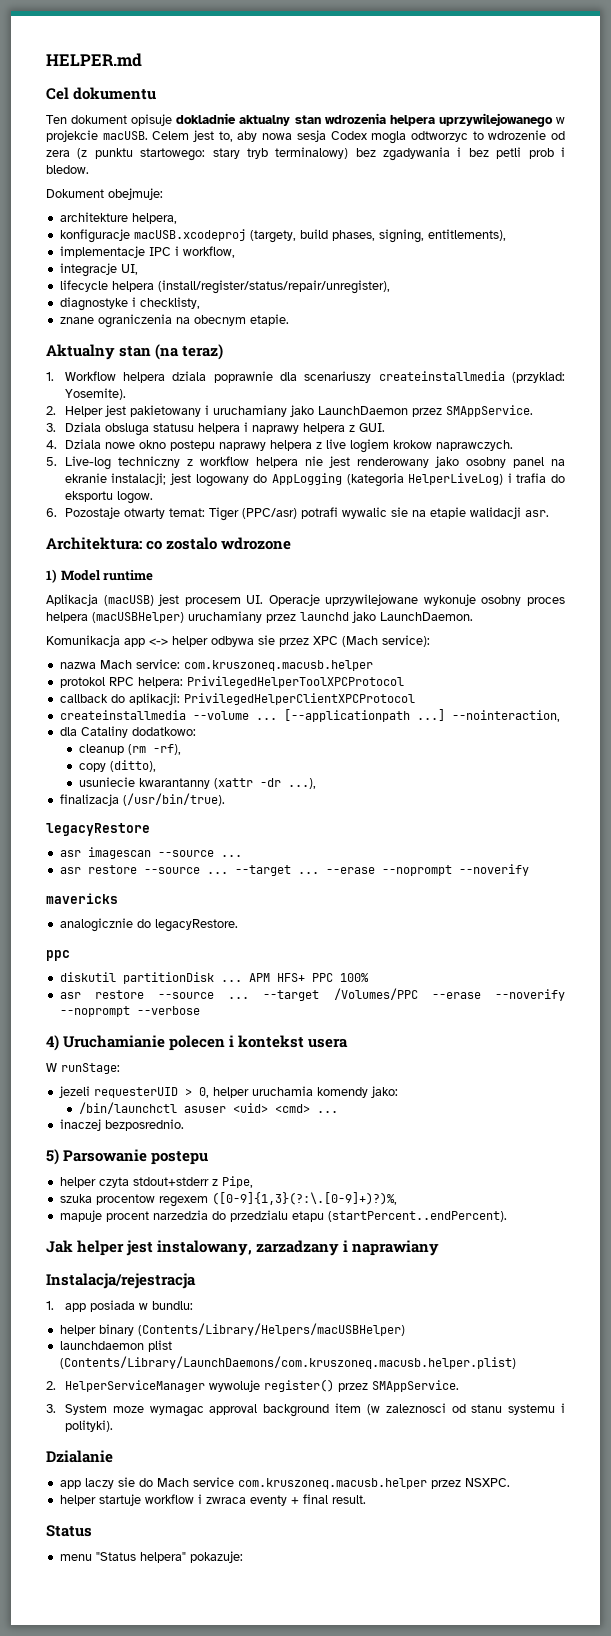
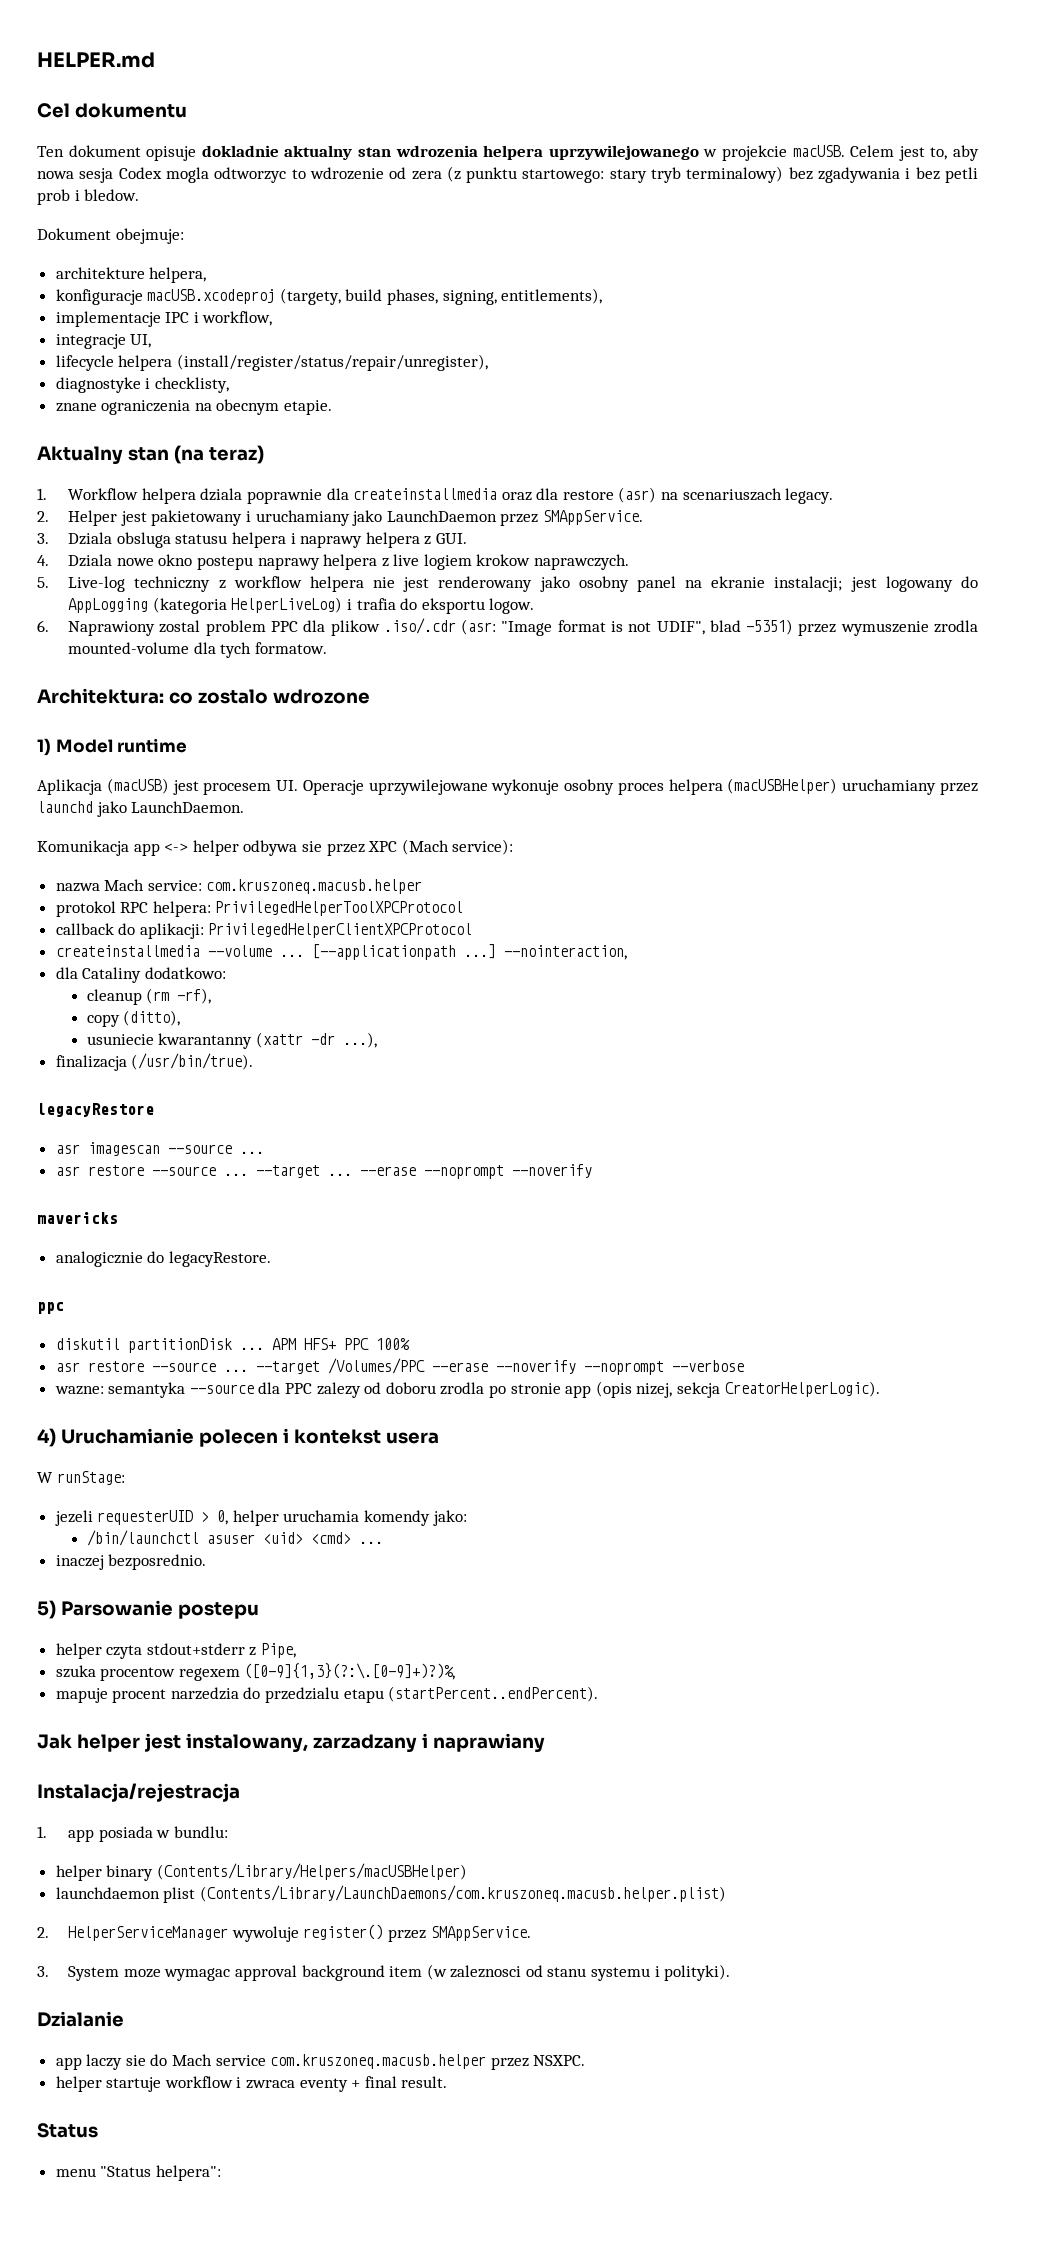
[304,371,565,383] [64,388,126,400] scenariuszy createinstallmedia (przyklad: Yosemite). -> [353,487,834,504] createinstallmedia oraz dla restore (asr) na scenariuszach legacy.
[64,507,549,521] Pozostaje otwarty temat: Tiger (PPC/asr) potrafi wywalic sie na etapie walidacji asr. -> [68,618,978,636] [68,642,327,658] Naprawiony zostal problem PPC dla plikow .iso/.cdr (asr: "Image format is not UDIF", blad -5351) przez wymuszenie zrodla mounted-volume dla tych formatow.
(200, 1010) none -> [54,1381,880,1398] // wazne: semantyka --source dla PPC zalezy od doboru zrodla po stronie app (opis nizej, sekcja CreatorHelperLogic).
[139,1551,243,1563] helpera" pokazuje: -> [155,2165,221,2181] helpera":

